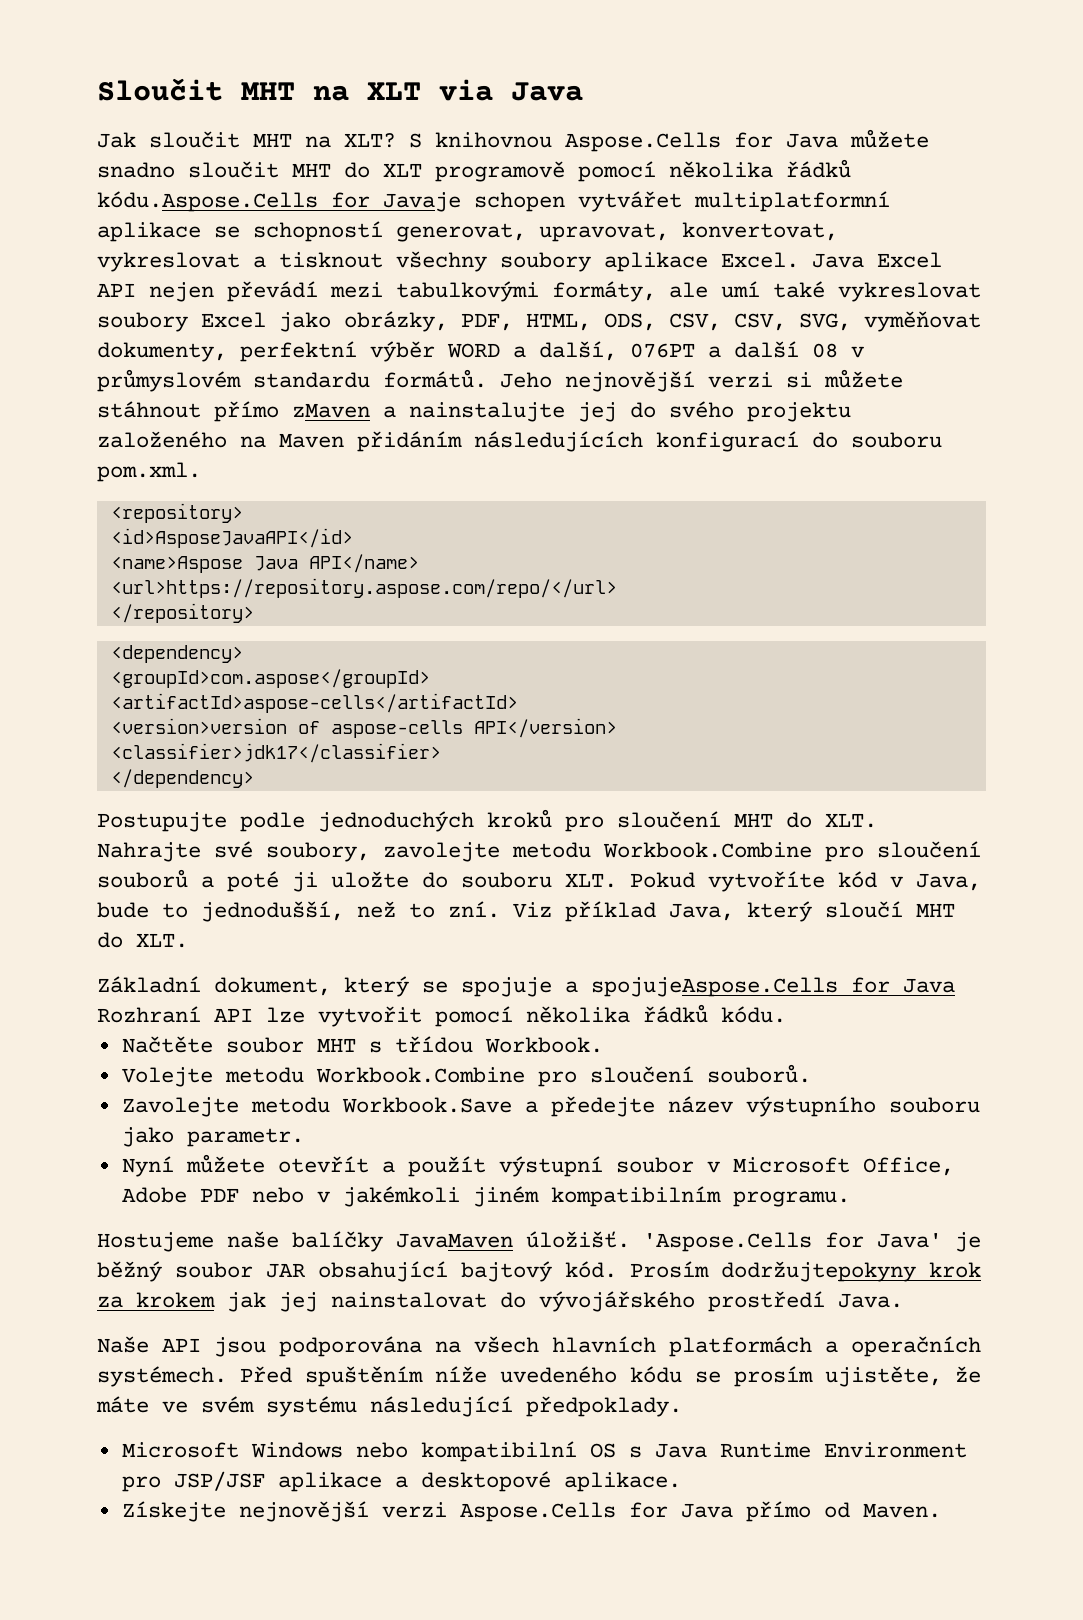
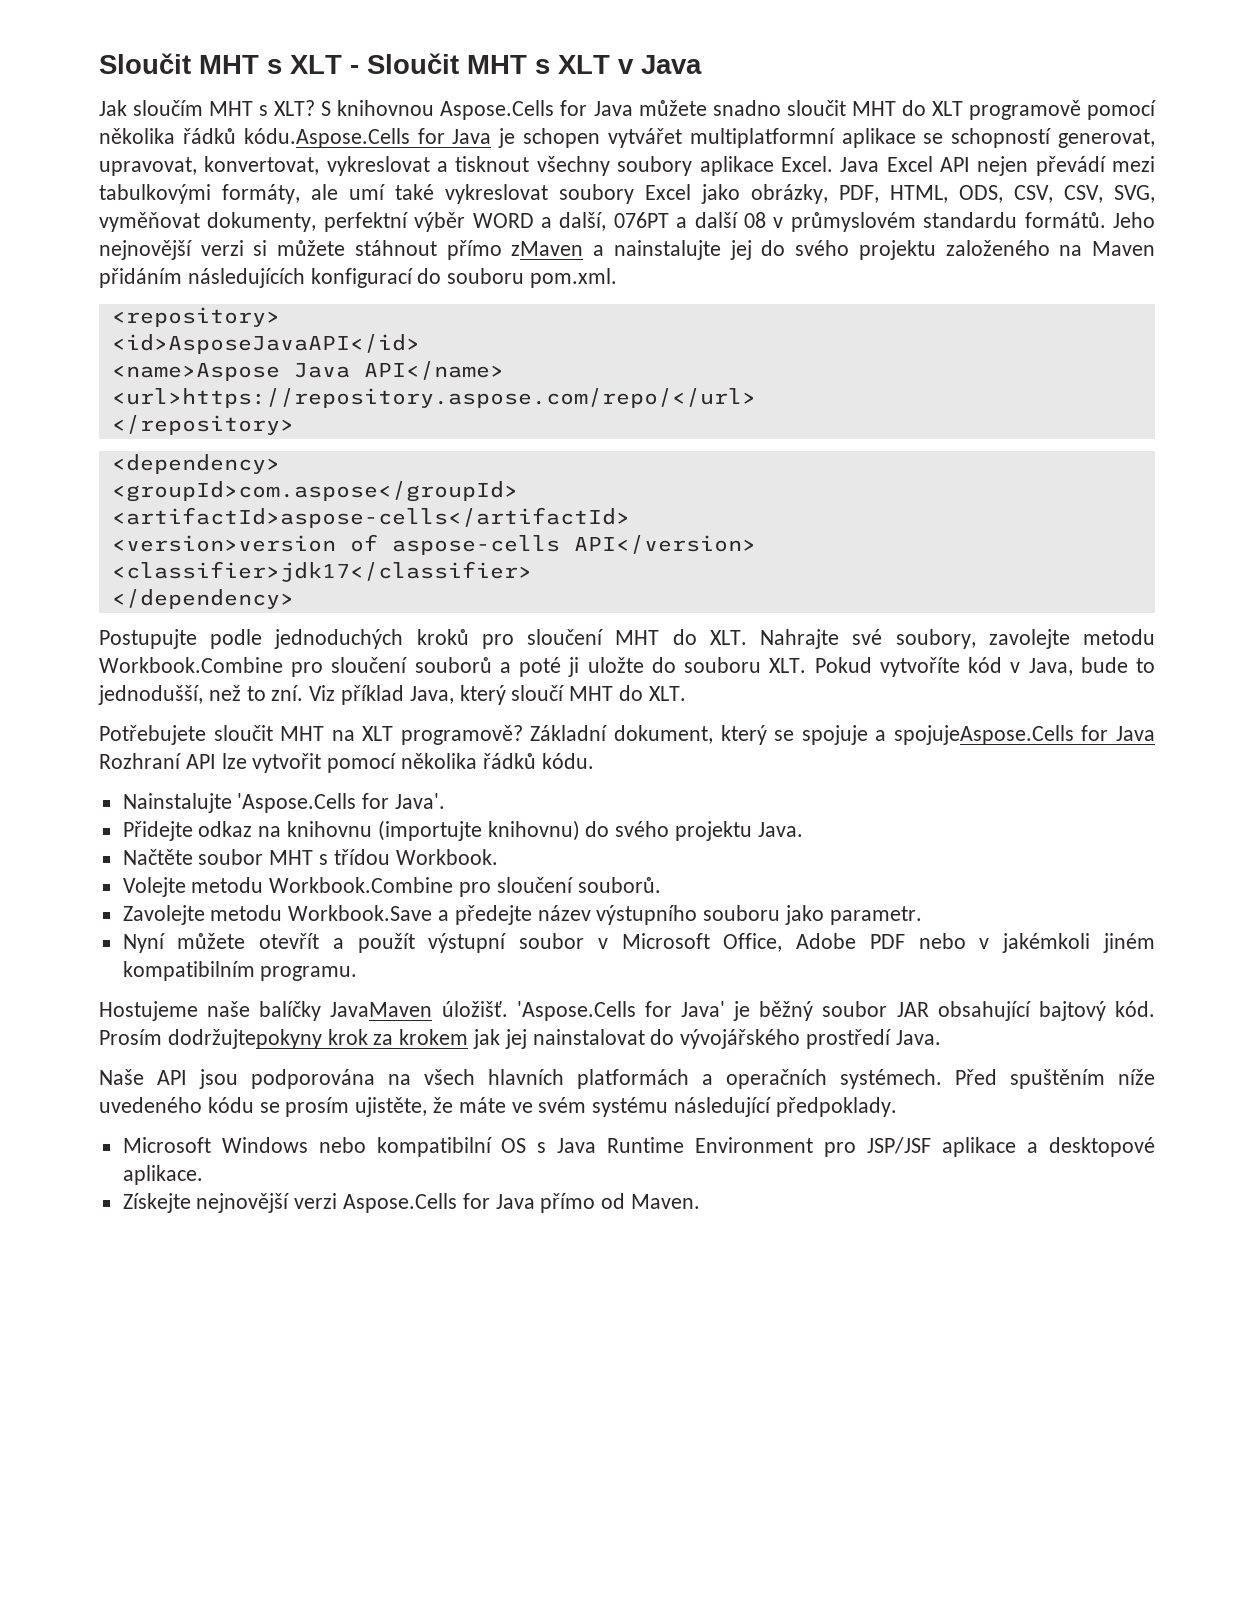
[97,78,493,101] Sloučit MHT na XLT via -> [99,53,634,74] Sloučit MHT s XLT - Sloučit MHT s XLT v
[149,131,331,148] sloučit MHT na -> [133,100,269,116] sloučím MHT s
[383,192,461,212] Javaje -> [452,128,516,148] Java je
(188, 940) none -> [99,725,523,745] Potřebujete sloučit MHT na XLT programově?
(786, 1014) none -> [122,793,446,813] [122,820,803,841] // Nainstalujte 'Aspose.Cells for Java'. // Přidejte odkaz na knihovnu (importujte knihovnu) do svého projektu Java.

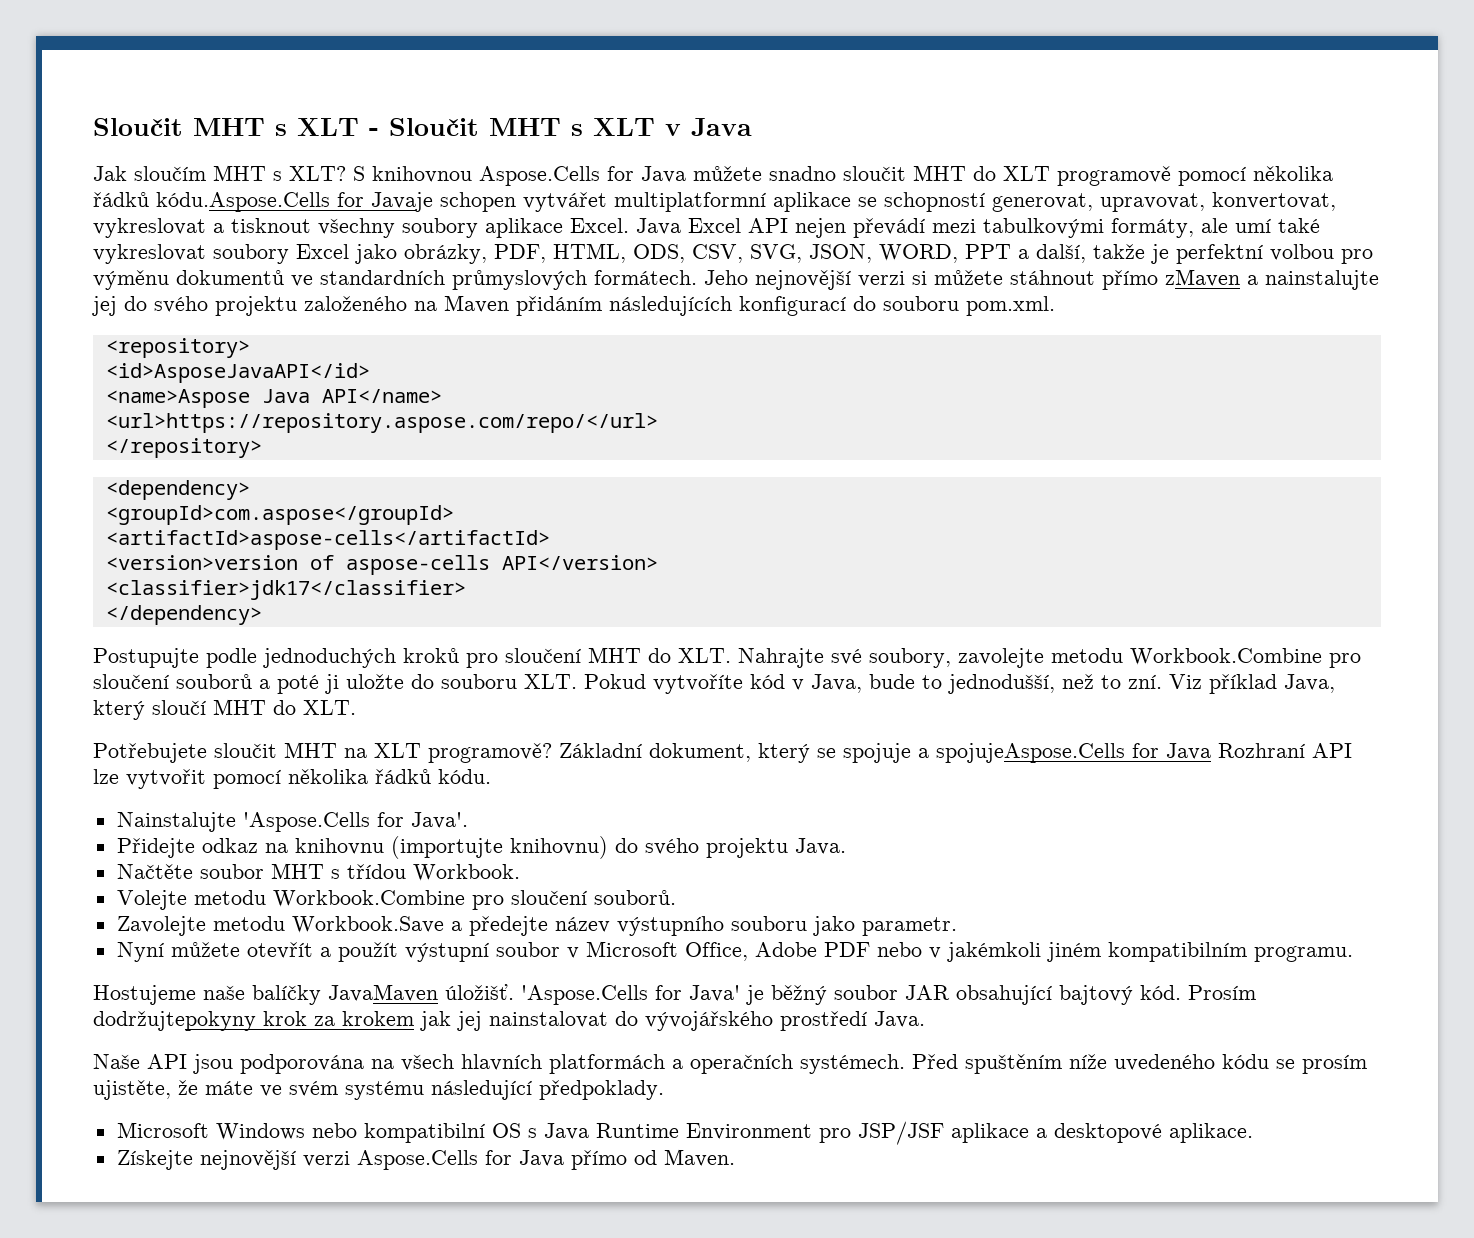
[452,128,516,148] Java je -> [371,192,433,212] Javaje
[1064,185,1155,203] [99,212,1106,232] CSV, SVG, vyměňovat dokumenty, perfektní výběr WORD a další, 076PT a další 08 v průmyslovém standardu formátů. -> [750,244,1373,264] [93,270,697,290] SVG, JSON, WORD, PPT a další, takže je perfektní volbou pro výměnu dokumentů ve standardních průmyslových formátech.

